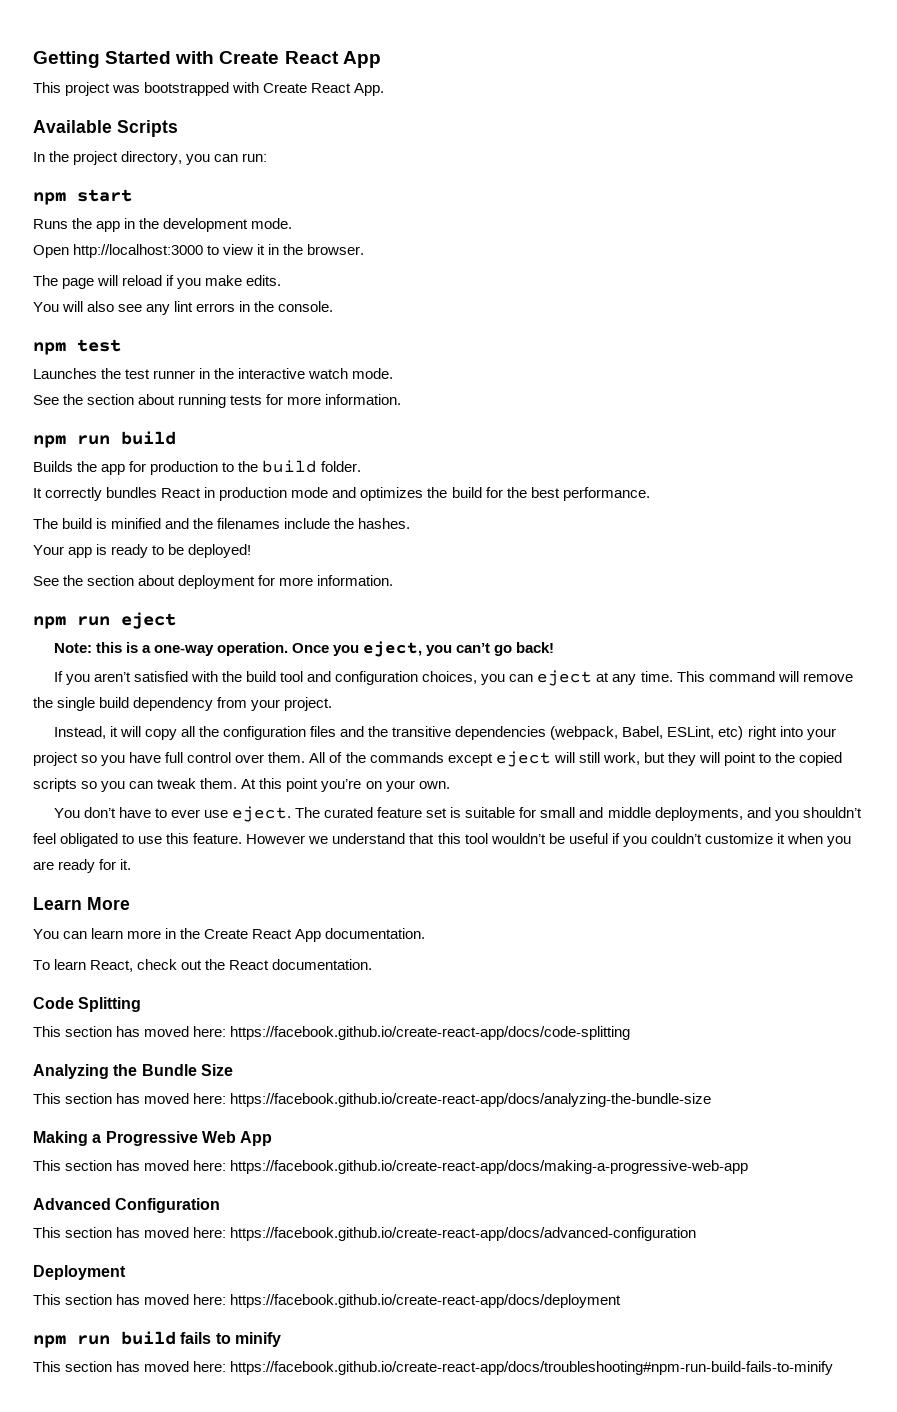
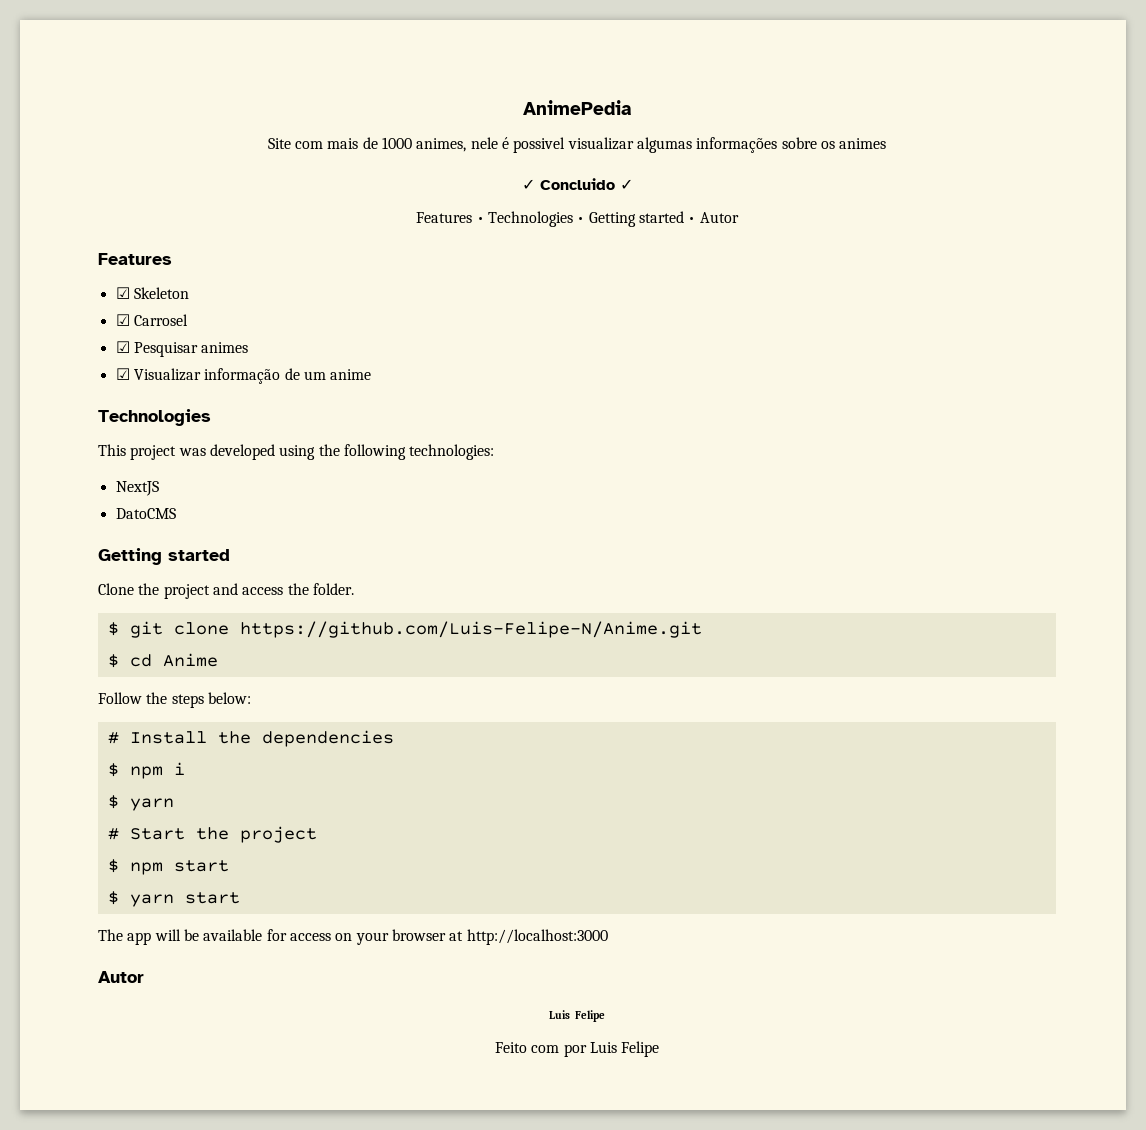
[33,51,381,68] [33,82,385,96] [33,120,178,137] [33,151,268,165] [33,189,132,205] [33,218,293,232] [33,244,365,258] [33,275,282,289] [33,301,334,315] [33,339,121,355] [33,368,394,379] [33,394,402,408] [33,431,176,448] [33,460,362,475] [33,487,650,501] [33,518,411,529] [33,544,252,558] [33,575,394,589] [33,612,176,629] [53,641,555,657] [53,670,853,686] [33,697,333,711] [53,726,836,740] [33,751,843,767] [33,778,450,792] [53,806,862,822] [33,833,852,847] [33,859,132,873] [33,897,130,910] [33,928,426,942] [33,959,373,972] [33,997,142,1012] [33,1026,631,1040] [33,1064,233,1079] [33,1093,712,1107] [33,1131,273,1146] [33,1160,749,1174] [33,1198,221,1213] [33,1227,697,1241] [33,1265,126,1280] [33,1294,622,1308] [33,1331,281,1348] [33,1361,834,1375] Getting Started with Create React App // This project was bootstrapped with Create React App. // Available Scripts // In the project directory, you can run: // npm start // Runs the app in the development mode. // Open http://localhost:3000 to view it in the browser. // The page will reload if you make edits. // You will also see any lint errors in the console. // npm test // Launches the test runner in the interactive watch mode. // See the section about running tests for more information. // npm run build // Builds the app for production to the build folder. // It correctly bundles React in production mode and optimizes the build for the best performance. // The build is minified and the filenames include the hashes. // Your app is ready to be deployed! // See the section about deployment for more information. // npm run eject // Note: this is a one-way operation. Once you eject, you can’t go back! // If you aren’t satisfied with the build tool and configuration choices, you can eject at any time. This command will remove the single build dependency from your project. // Instead, it will copy all the configuration files and the transitive dependencies (webpack, Babel, ESLint, etc) right into your project so you have full control over them. All of the commands except eject will still work, but they will point to the copied scripts so you can tweak them. At this point you’re on your own. // You don’t have to ever use eject. The curated feature set is suitable for small and middle deployments, and you shouldn’t feel obligated to use this feature. However we understand that this tool wouldn’t be useful if you couldn’t customize it when you are ready for it. // Learn More // You can learn more in the Create React App documentation. // To learn React, check out the React documentation. // Code Splitting // This section has moved here: https://facebook.github.io/create-react-app/docs/code-splitting // Analyzing the Bundle Size // This section has moved here: https://facebook.github.io/create-react-app/docs/analyzing-the-bundle-size // Making a Progressive Web App // This section has moved here: https://facebook.github.io/create-react-app/docs/making-a-progressive-web-app // Advanced Configuration // This section has moved here: https://facebook.github.io/create-react-app/docs/advanced-configuration // Deployment // This section has moved here: https://facebook.github.io/create-react-app/docs/deployment // npm run build fails to minify // This section has moved here: https://facebook.github.io/create-react-app/docs/troubleshooting#npm-run-build-fails-to-minify -> [522,100,632,115] [267,137,887,153] [521,178,633,190] [416,211,739,227] [98,253,172,265] [115,287,189,299] [115,314,188,326] [115,341,249,357] [115,368,372,384] [98,409,211,426] [98,444,495,460] [115,481,159,496] [115,508,176,519] [98,548,230,565] [98,583,354,599] [107,621,702,638] [107,653,218,668] [98,692,251,708] [107,730,394,747] [107,762,185,779] [107,795,174,811] [107,826,317,843] [107,859,229,875] [107,891,240,907] [98,929,608,945] [98,971,144,983] [549,1010,605,1022] [494,1041,660,1057] AnimePedia // Site com mais de 1000 animes, nele é possivel visualizar algumas informações sobre os animes // ✓ Concluido ✓ // Features • Technologies • Getting started • Autor // Features // ☑ Skeleton // ☑ Carrosel // ☑ Pesquisar animes // ☑ Visualizar informação de um anime // Technologies // This project was developed using the following technologies: // NextJS // DatoCMS // Getting started // Clone the project and access the folder. // $ git clone https://github.com/Luis-Felipe-N/Anime.git // $ cd Anime // Follow the steps below: // # Install the dependencies // $ npm i // $ yarn // # Start the project // $ npm start // $ yarn start // The app will be available for access on your browser at http://localhost:3000 // Autor // Luis Felipe // Feito com por Luis Felipe

